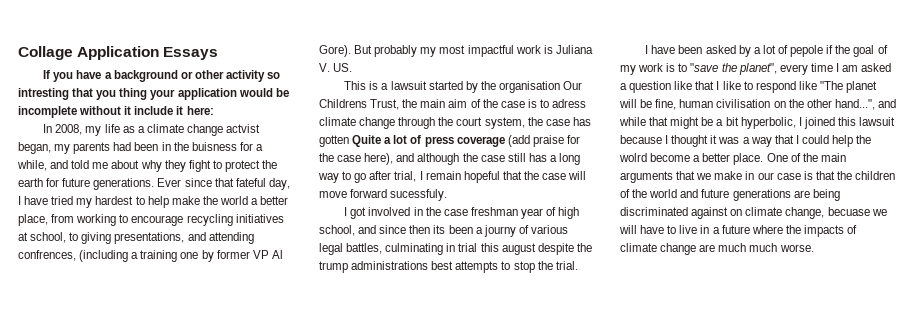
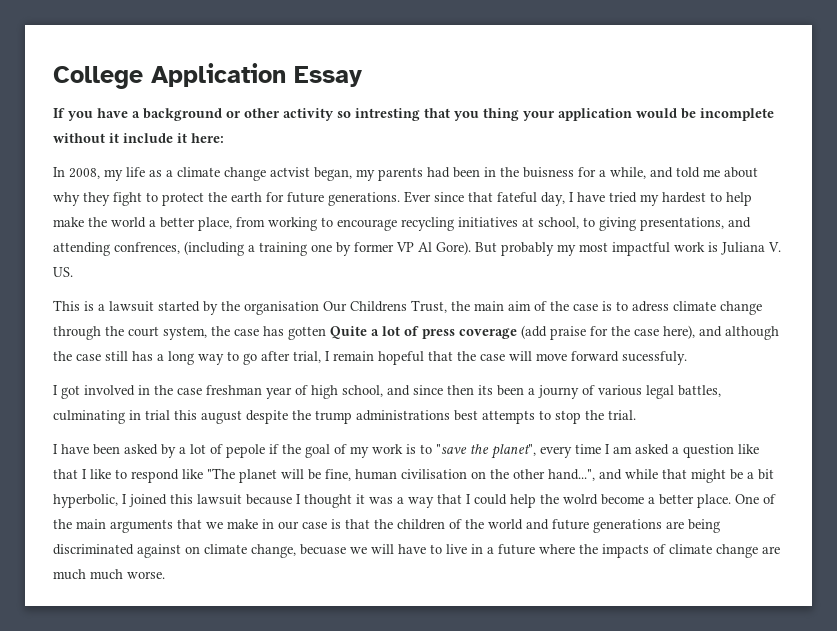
[18,46,219,60] Collage Application Essays -> [53,63,362,89] College Application Essay

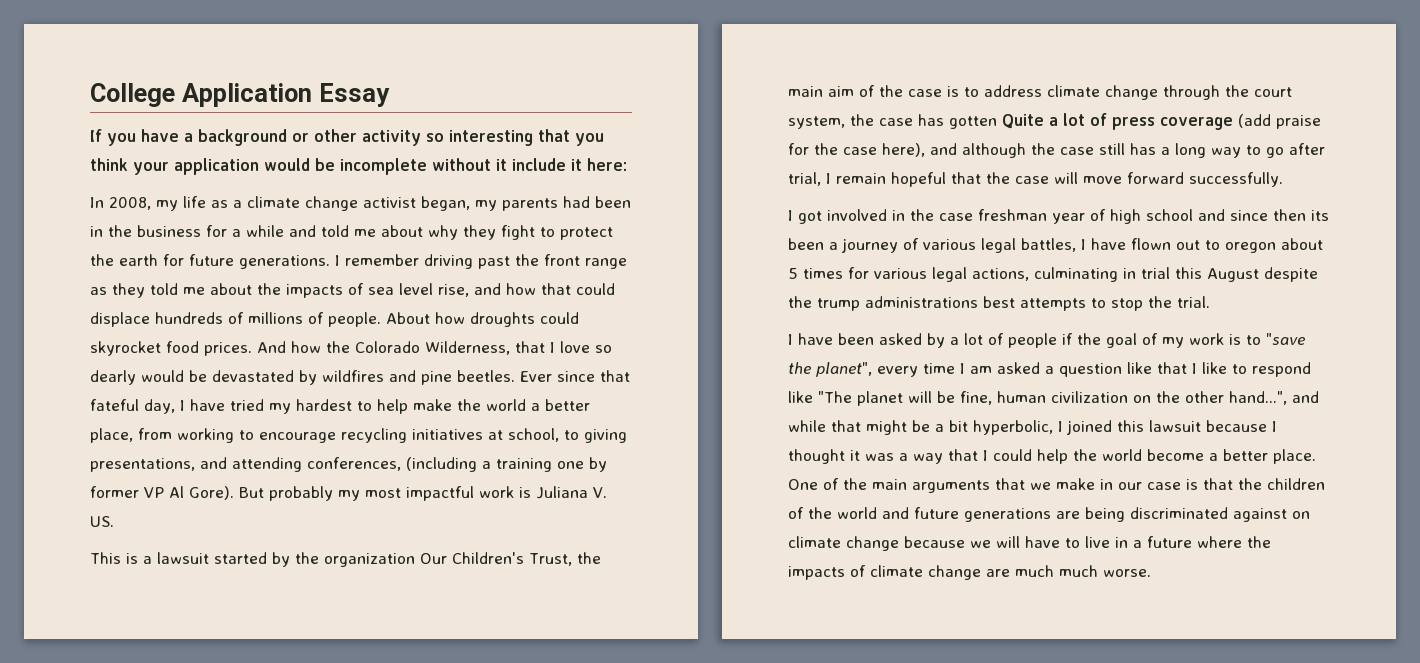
[355,108,420,121] intresting -> [449,130,533,146] interesting
[483,108,519,121] thing -> [90,158,128,171] think
[270,167,310,177] actvist -> [363,197,416,208] activist
[523,167,574,178] buisness -> [137,225,201,237] business
[610,167,646,179] while, -> [246,225,284,237] while
(400, 199) none -> [335,254,627,269] [90,283,615,298] [90,312,579,327] [90,341,612,356] [90,370,515,385] I remember driving past the front range as they told me about the impacts of sea level rise, and how that could displace hundreds of millions of people. About how droughts could skyrocket food prices. And how the Colorado Wilderness, that I love so dearly would be devastated by wildfires and pine beetles.
[114,242,180,254] confrences, -> [307,457,401,471] conferences,
[244,301,407,315] organisation Our Childrens -> [324,552,524,567] organization Our Children's
[632,301,669,312] adress -> [984,85,1042,97] address
[622,351,687,365] sucessfuly. -> [1189,172,1283,187] successfully.
[342,385,383,397] school, -> [1146,209,1193,221] school
[538,385,579,399] journy -> [841,238,898,253] journey
(721, 391) none -> [1081,238,1323,253] [788,267,1029,282] I have flown out to oregon about 5 times for various legal actions,
[201,410,242,424] august -> [1207,268,1259,282] August
[226,444,265,458] pepole -> [1008,333,1057,348] people
[401,469,467,479] civilisation -> [1051,391,1128,403] civilization
[563,494,598,505] wolrd -> [1102,449,1142,461] world
[251,544,346,558] change, becuase -> [846,536,965,551] change because

